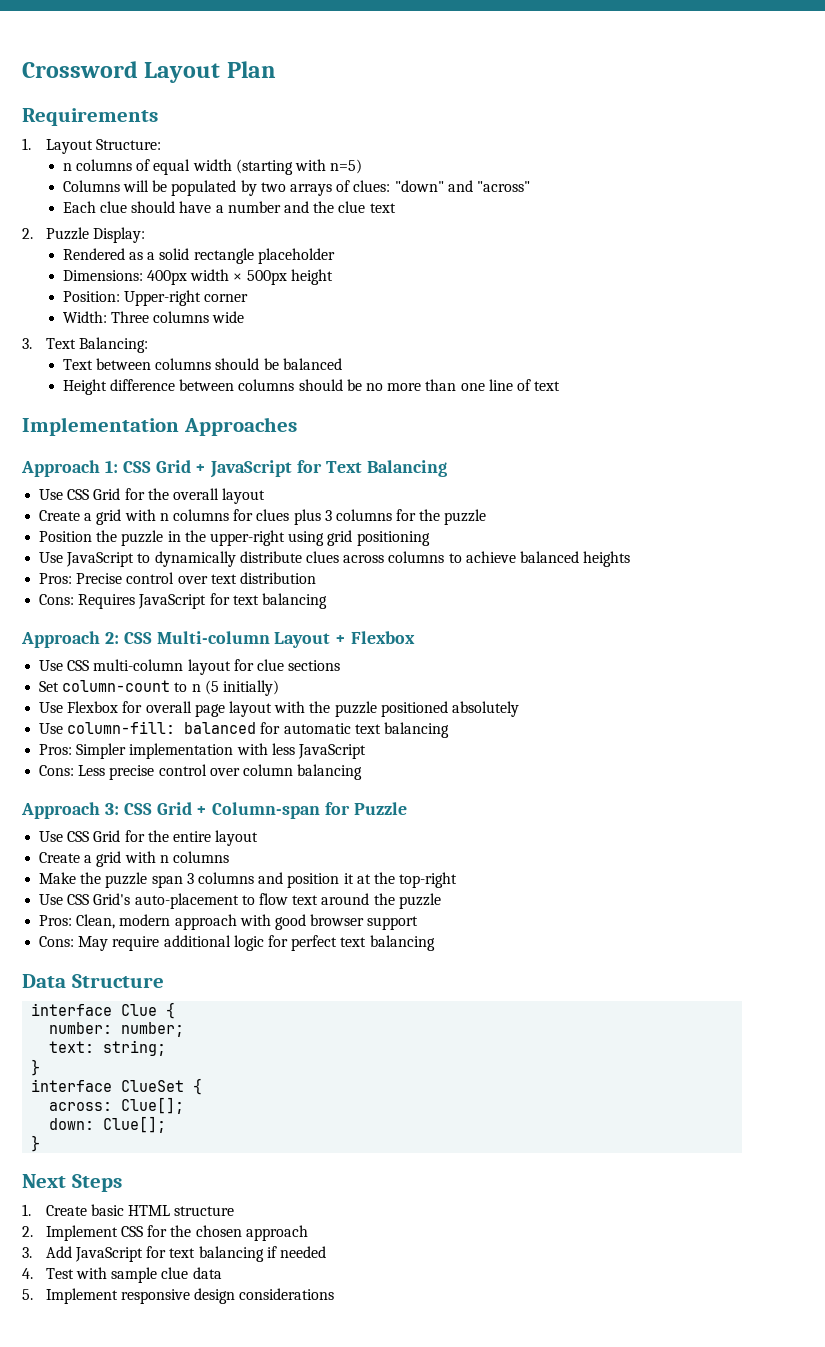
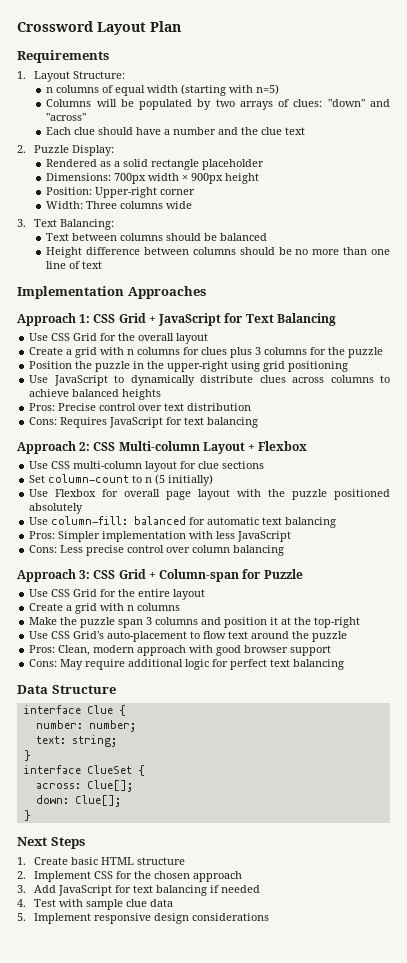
[147,270,188,285] 400px -> [114,173,147,184] 700px
[246,270,287,285] 500px -> [191,173,224,184] 900px

